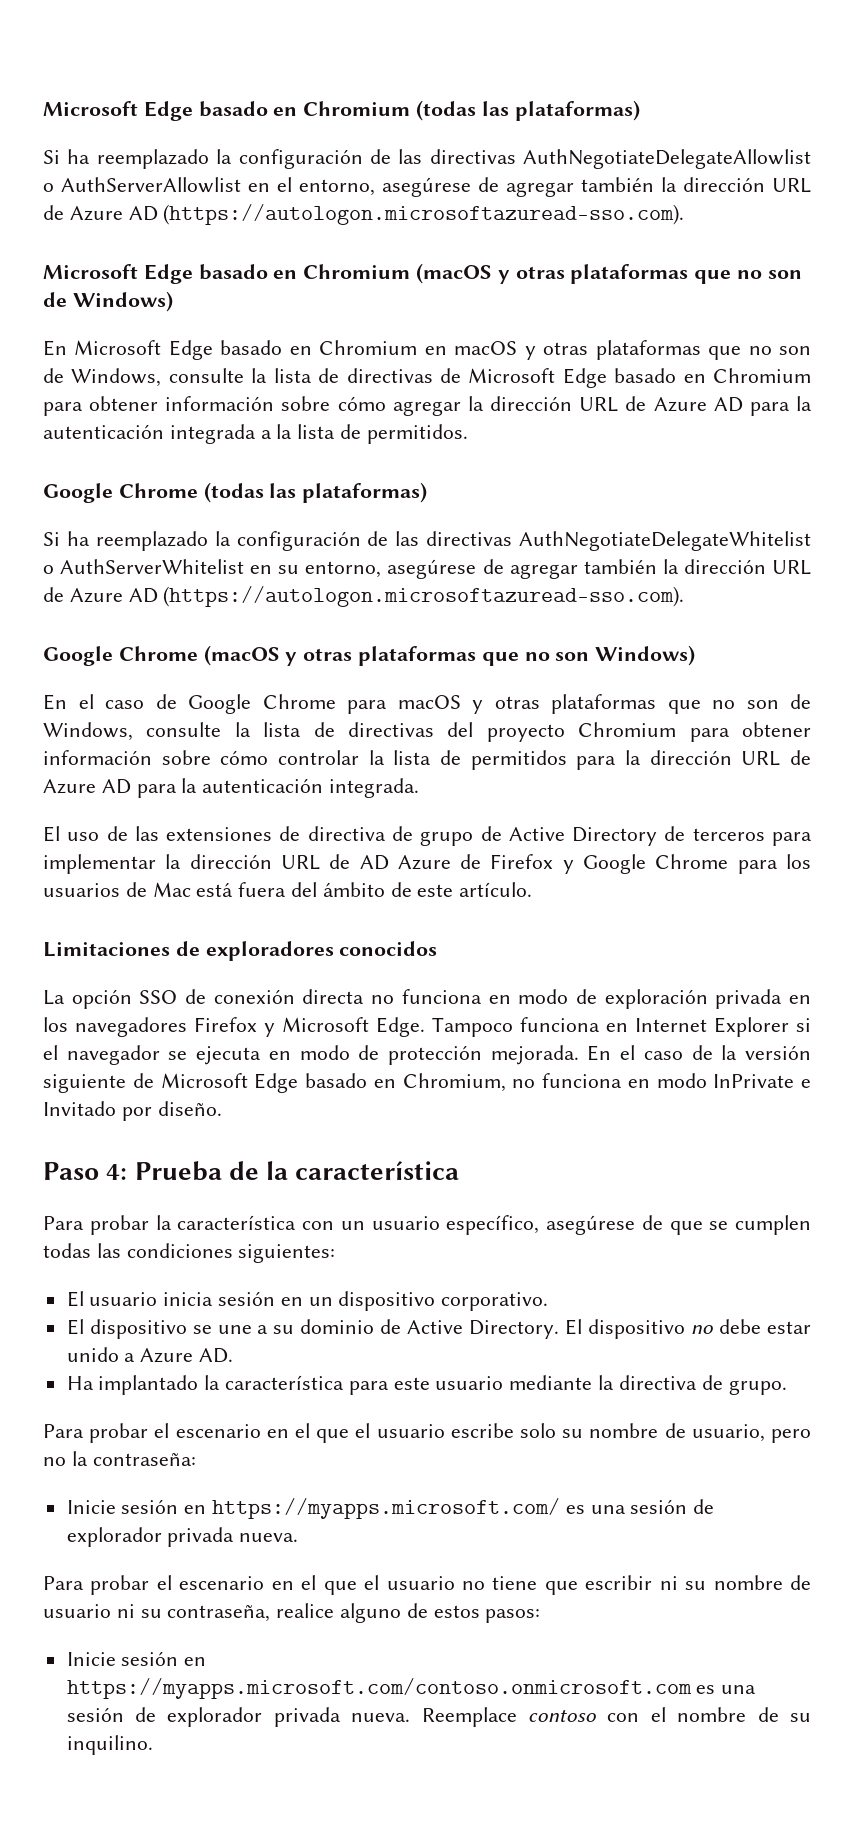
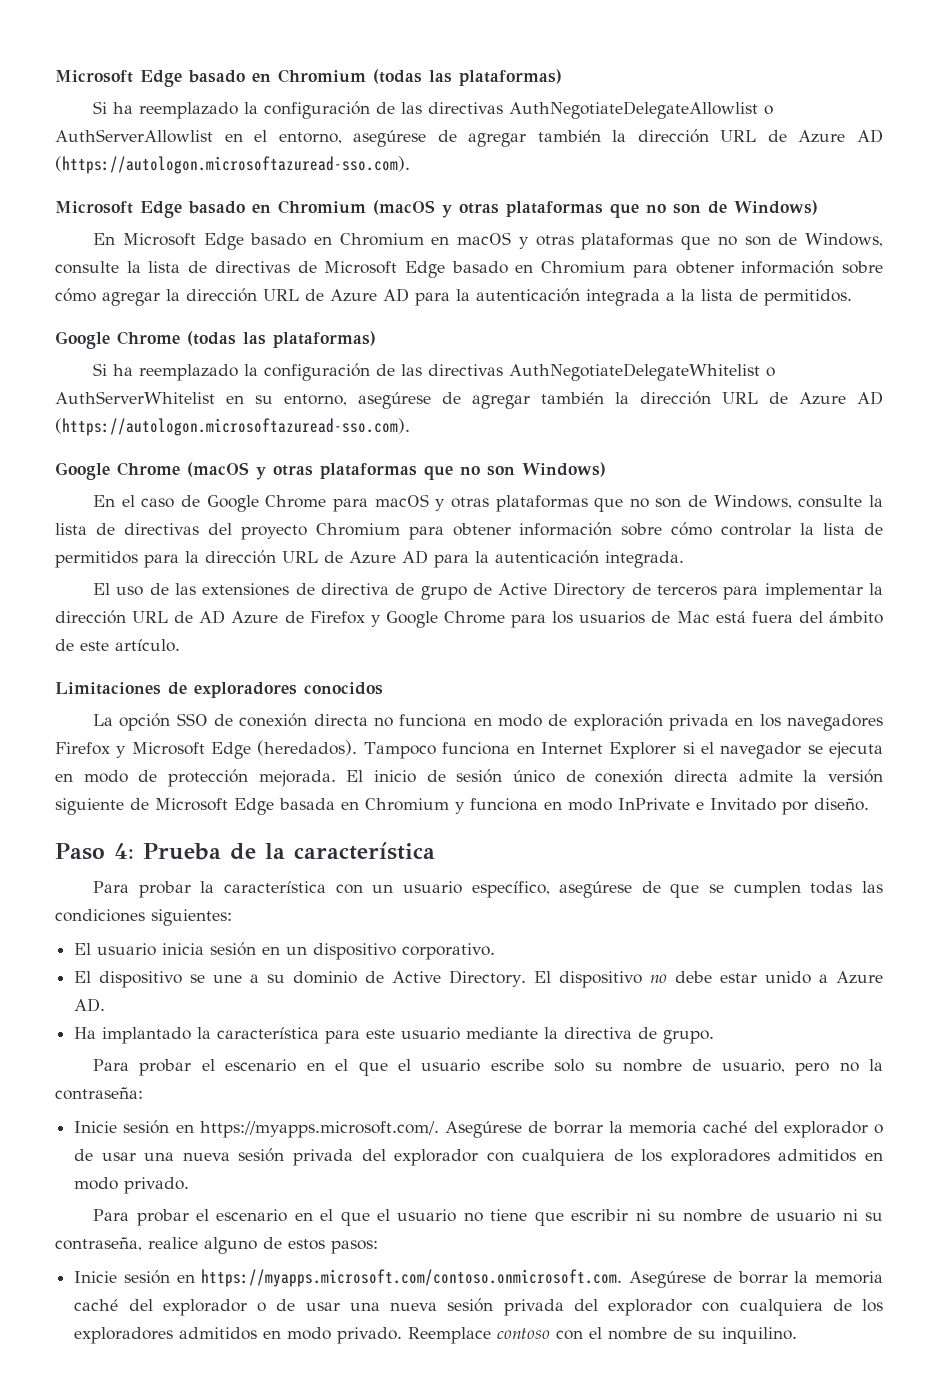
[376,1017,425,1037] Edge. -> [211,740,358,759] Edge (heredados).
[587,1045,713,1061] En el caso de -> [346,769,793,783] El inicio de sesión único de conexión directa admite
[305,1073,536,1092] basado en Chromium, no -> [279,798,465,814] basada en Chromium y
[212,1498,715,1519] [66,1527,299,1547] https://myapps.microsoft.com/ es una sesión de explorador privada nueva. -> [199,1121,883,1138] [74,1148,884,1166] [74,1177,190,1194] https://myapps.microsoft.com/. Asegúrese de borrar la memoria caché del explorador o de usar una nueva sesión privada del explorador con cualquiera de los exploradores admitidos en modo privado.
[66,1678,757,1699] [66,1707,411,1727] https://myapps.microsoft.com/contoso.onmicrosoft.com es una sesión de explorador privada nueva. -> [201,1269,883,1288] [74,1298,883,1316] [74,1327,403,1344] https://myapps.microsoft.com/contoso.onmicrosoft.com. Asegúrese de borrar la memoria caché del explorador o de usar una nueva sesión privada del explorador con cualquiera de los exploradores admitidos en modo privado.

